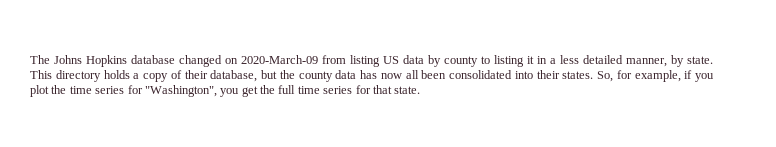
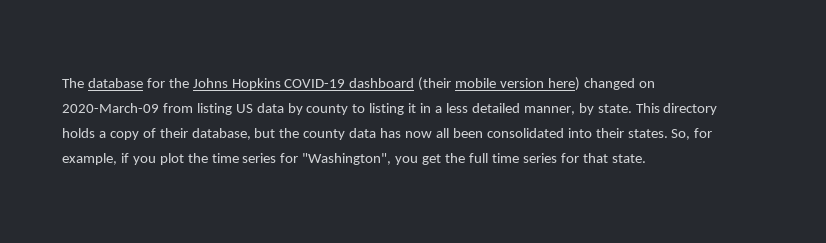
[54,55,175,67] Johns Hopkins database -> [87,77,581,91] database for the Johns Hopkins COVID-19 dashboard (their mobile version here)

